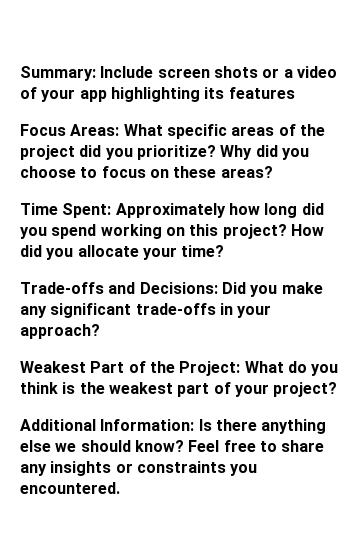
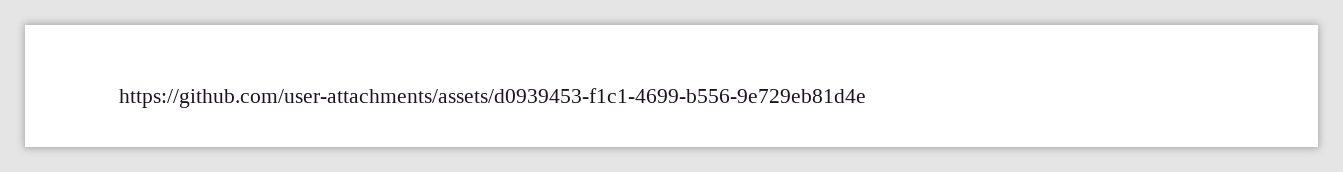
[20,66,337,81] [20,87,295,102] [20,124,325,139] [20,145,309,160] [20,166,273,178] [20,203,324,218] [20,224,324,239] [20,245,225,260] [20,282,323,297] [20,303,272,318] [20,324,100,339] [20,361,339,376] [20,382,338,397] [20,419,327,434] [20,440,325,452] [20,461,258,476] [20,482,120,494] Summary: Include screen shots or a video of your app highlighting its features // Focus Areas: What specific areas of the project did you prioritize? Why did you choose to focus on these areas? // Time Spent: Approximately how long did you spend working on this project? How did you allocate your time? // Trade-offs and Decisions: Did you make any significant trade-offs in your approach? // Weakest Part of the Project: What do you think is the weakest part of your project? // Additional Information: Is there anything else we should know? Feel free to share any insights or constraints you encountered. -> [119,88,866,108] https://github.com/user-attachments/assets/d0939453-f1c1-4699-b556-9e729eb81d4e

